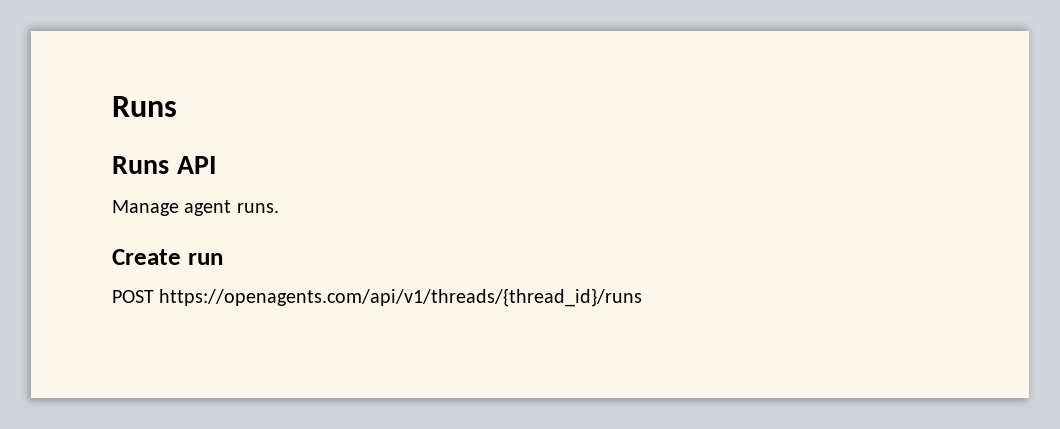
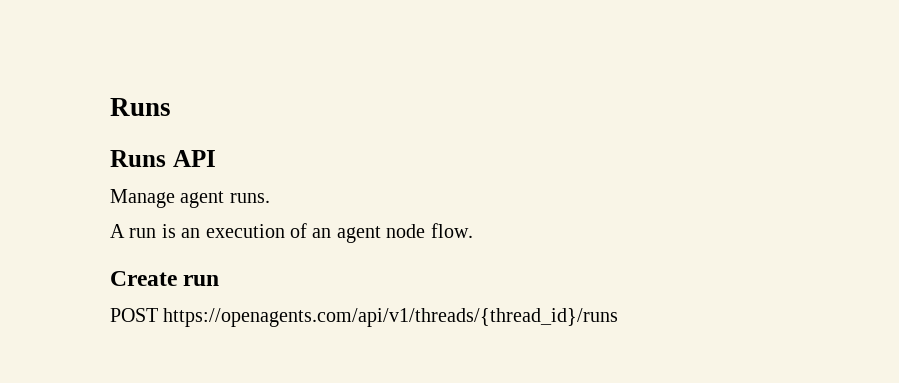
(279, 208) none -> [110,223,473,243] // A run is an execution of an agent node flow.

